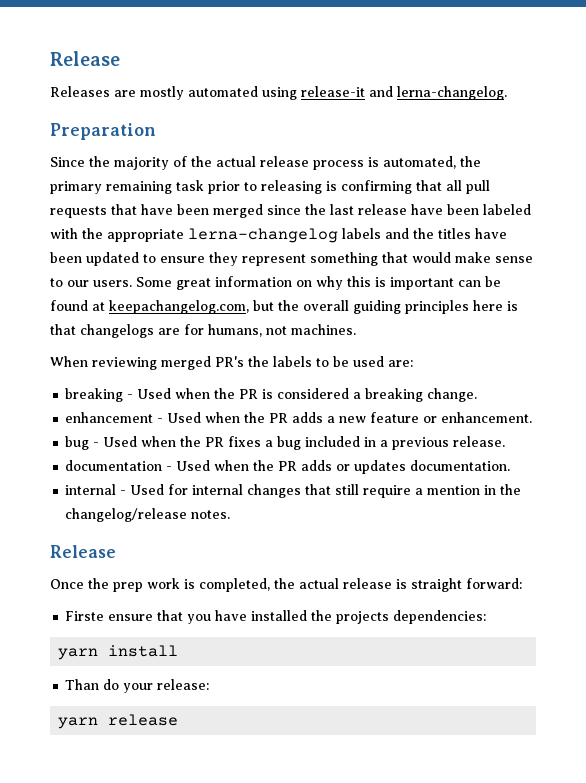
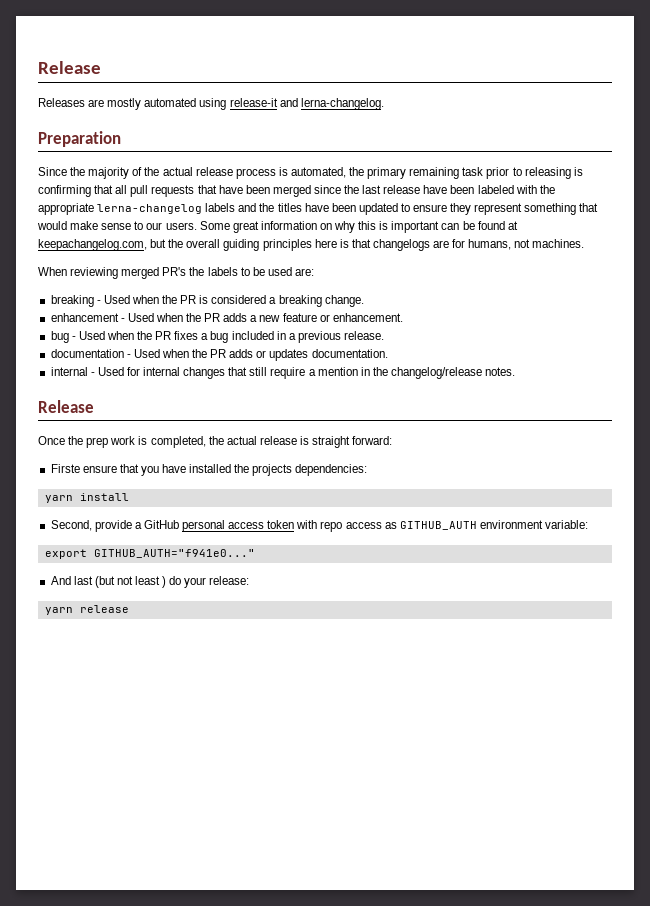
[65,679,100,690] Than -> [50,520,589,532] [44,549,255,559] [50,576,167,588] Second, provide a GitHub personal access token with repo access as GITHUB_AUTH environment variable: // export GITHUB_AUTH="f941e0..." // And last (but not least )

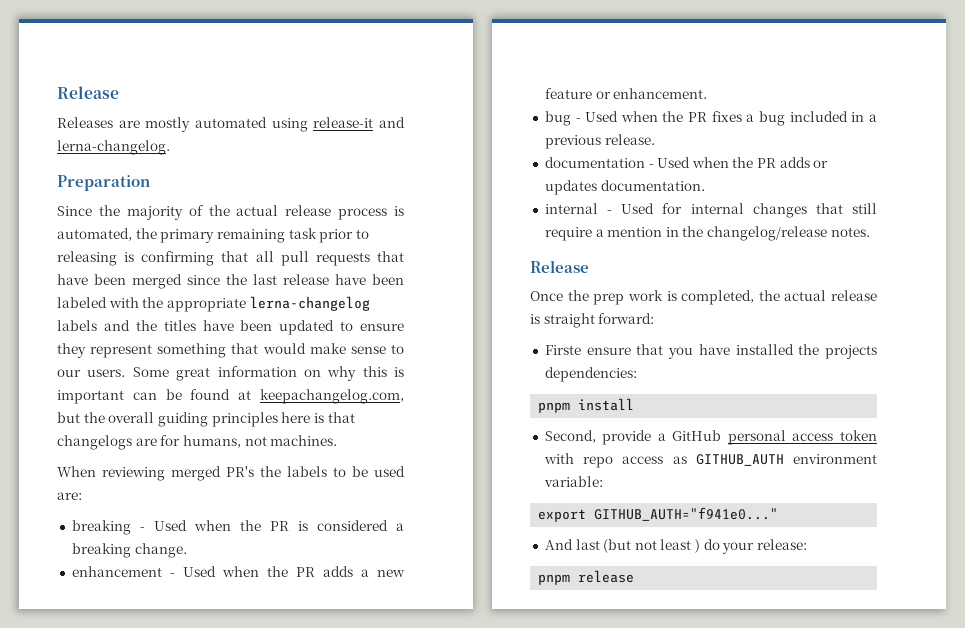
[44,495,73,503] yarn -> [538,402,571,413] pnpm
[44,607,73,615] yarn -> [538,574,571,585] pnpm

